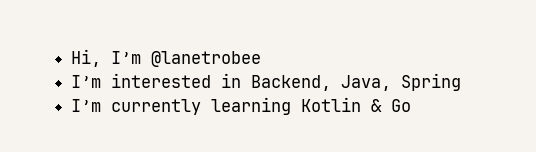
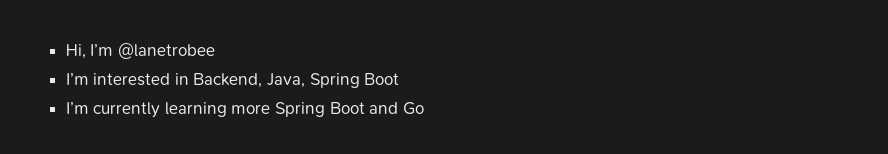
(462, 82) none -> [364,73,400,85] Boot
[301,97,383,112] Kotlin & -> [231,102,399,117] more Spring Boot and

